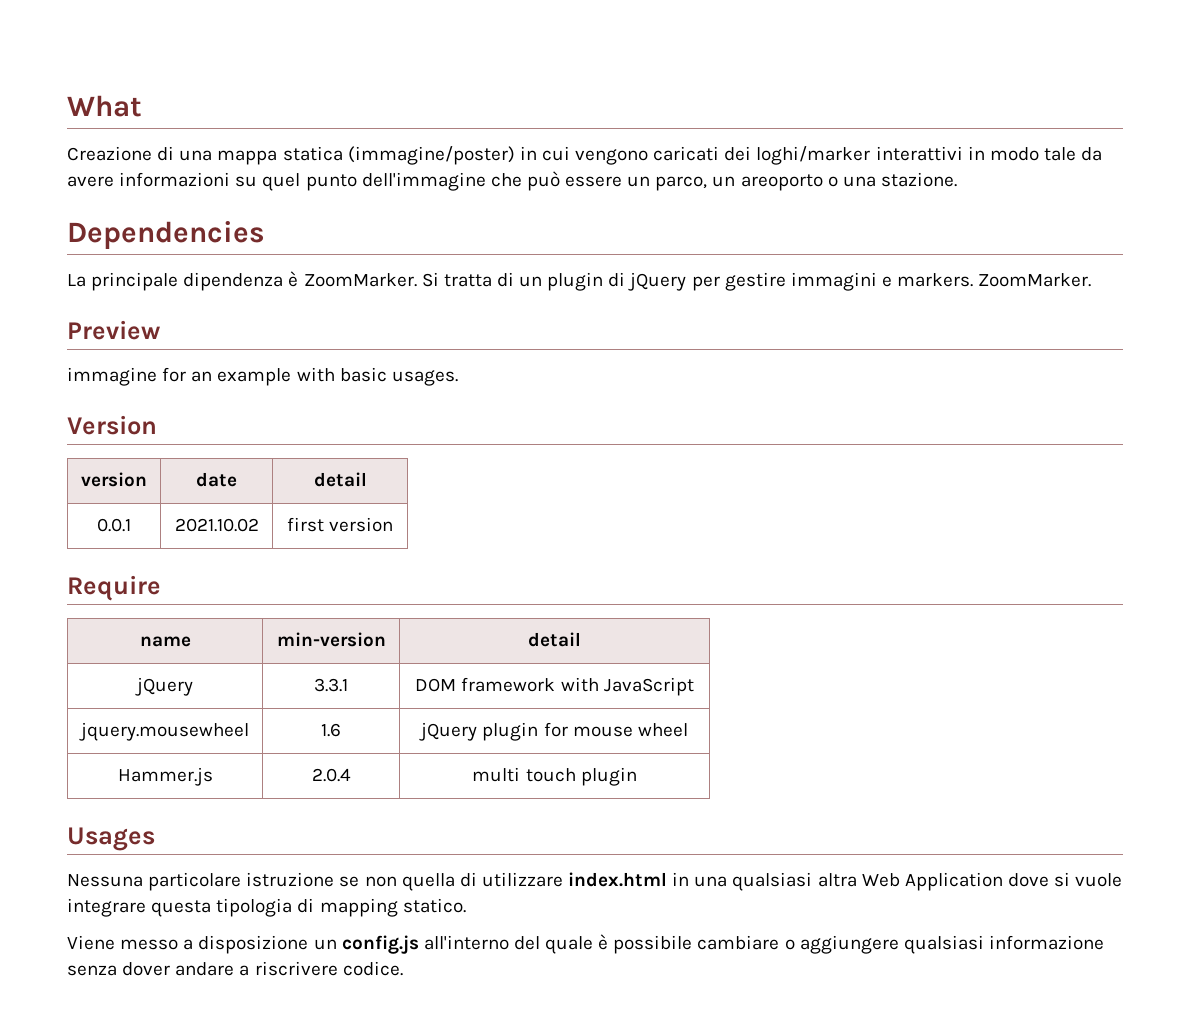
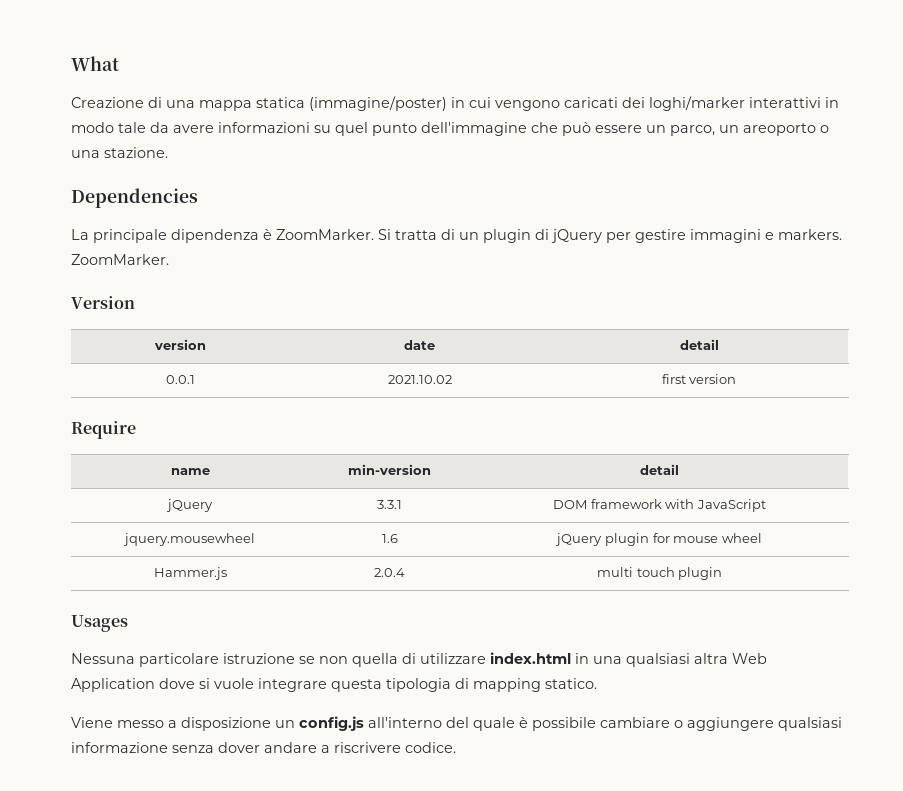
[67,320,160,340] [67,367,458,386] // Preview // immagine for an example with basic usages. -> (169, 259) none

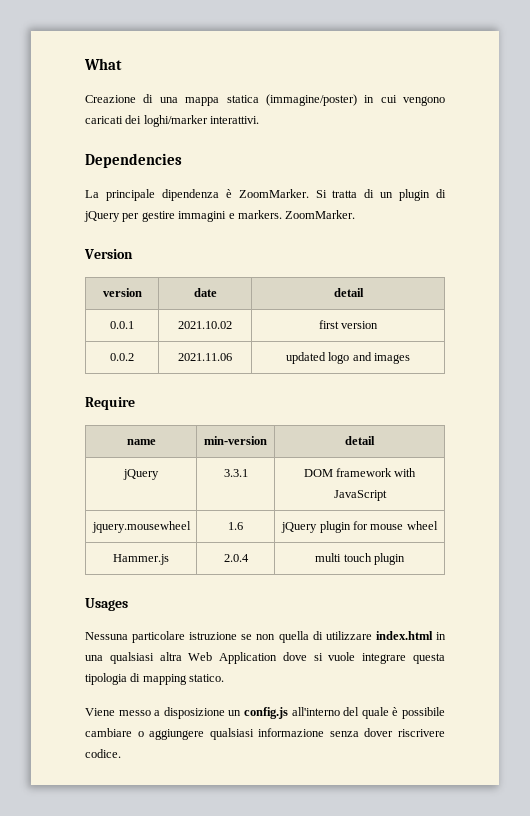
[749,97,839,108] [71,122,829,136] [71,147,168,158] interattivi in modo tale da avere informazioni su quel punto dell'immagine che può essere un parco, un areoporto o una stazione. -> [210,116,260,124] interattivi.
(737, 379) none -> [110,353,134,361] [178,353,232,361] [285,352,411,364] // 0.0.2 | 2021.11.06 | updated logo and images
[264,742,330,753] andare a -> (394, 732) none

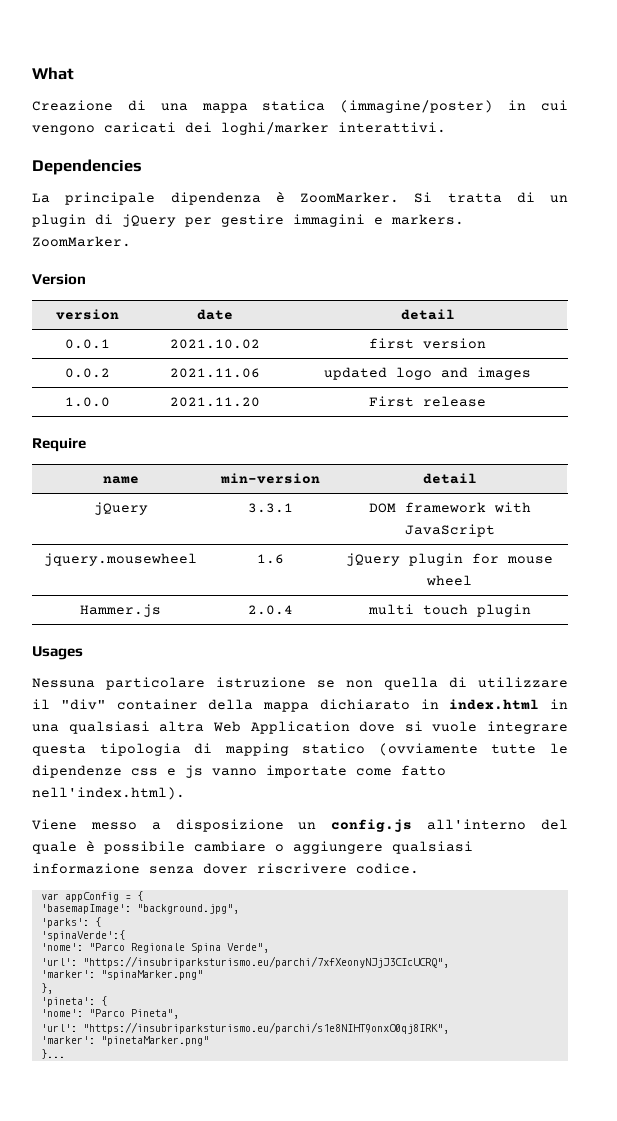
(411, 358) none -> [65,397,110,407] [170,397,260,407] [368,396,486,407] // 1.0.0 | 2021.11.20 | First release
(372, 635) none -> [32,699,439,712] il "div" container della mappa dichiarato in
[189,674,225,682] statico. -> [302,743,568,756] [32,765,446,778] [32,787,185,800] statico (ovviamente tutte le dipendenze css e js vanno importate come fatto nell'index.html).
(121, 753) none -> [40,891,143,902] [40,904,239,914] [40,917,101,928] [40,930,125,941] [40,943,269,953] [40,956,449,968] [40,970,203,980] [40,983,53,994] [40,996,107,1007] [40,1009,179,1019] [40,1022,449,1034] [40,1036,209,1046] [40,1049,65,1059] // var appConfig = { // 'basemapImage': "background.jpg", // 'parks': { // 'spinaVerde':{ // 'nome': "Parco Regionale Spina Verde", // 'url': "https://insubriparksturismo.eu/parchi/7xfXeonyNJjJ3CIcUCRQ", // 'marker': "spinaMarker.png" // }, // 'pineta': { // 'nome': "Parco Pineta", // 'url': "https://insubriparksturismo.eu/parchi/s1e8NIHT9onxO0qj8IRK", // 'marker': "pinetaMarker.png" // }...

